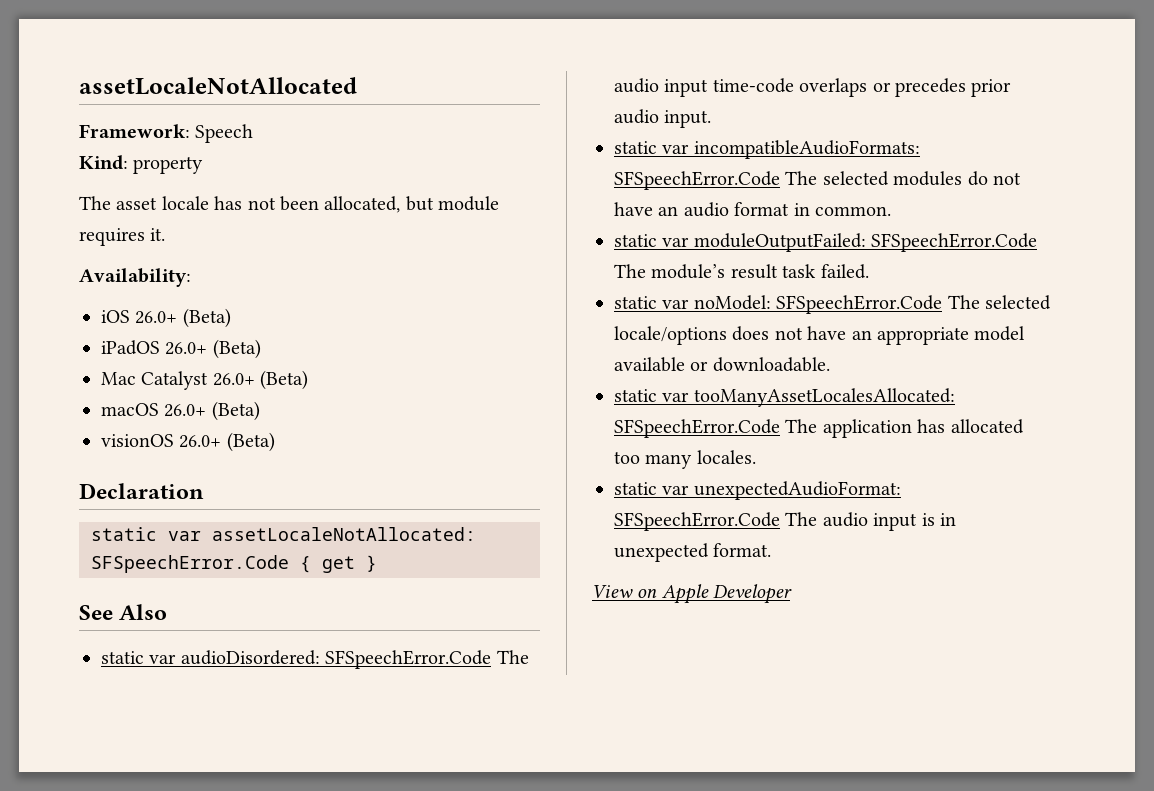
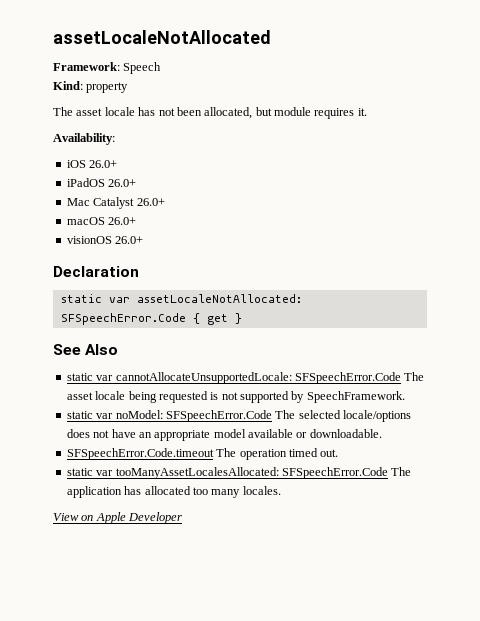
[182,308,231,328] (Beta) -> (118, 164) none
[212,339,261,359] (Beta) -> (137, 183) none
[260,370,309,390] (Beta) -> (165, 202) none
[211,401,260,421] (Beta) -> (137, 221) none
[226,432,275,452] (Beta) -> (144, 240) none
[180,650,529,669] [614,78,1012,97] [614,109,712,128] [614,140,920,159] [614,171,1021,190] [614,202,891,217] [614,233,1038,252] [614,264,869,279] audioDisordered: SFSpeechError.Code The audio input time-code overlaps or precedes prior audio input. // static var incompatibleAudioFormats: SFSpeechError.Code The selected modules do not have an audio format in common. // static var moduleOutputFailed: SFSpeechError.Code The module’s result task failed. -> [115,372,425,384] [66,391,405,403] cannotAllocateUnsupportedLocale: SFSpeechError.Code The asset locale being requested is not supported by SpeechFramework.
(830, 364) none -> [66,448,339,460] // SFSpeechError.Code.timeout The operation timed out.
[614,481,901,500] [614,512,956,531] [614,543,772,562] // static var unexpectedAudioFormat: SFSpeechError.Code The audio input is in unexpected format. -> (281, 490) none

